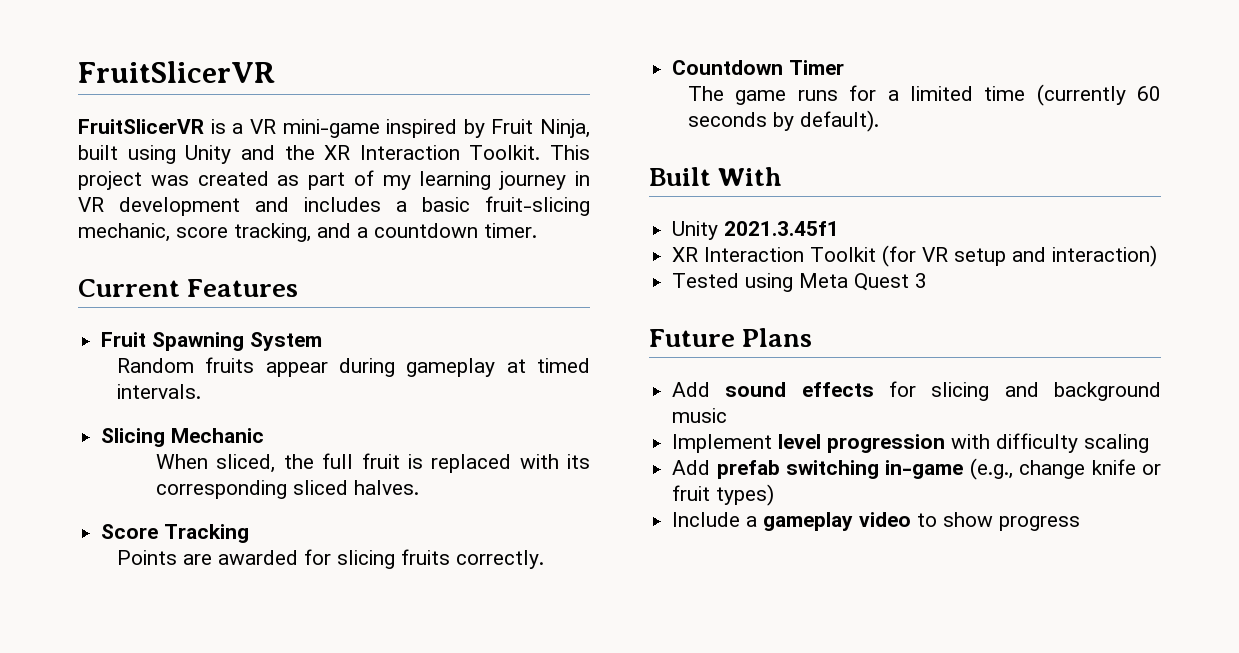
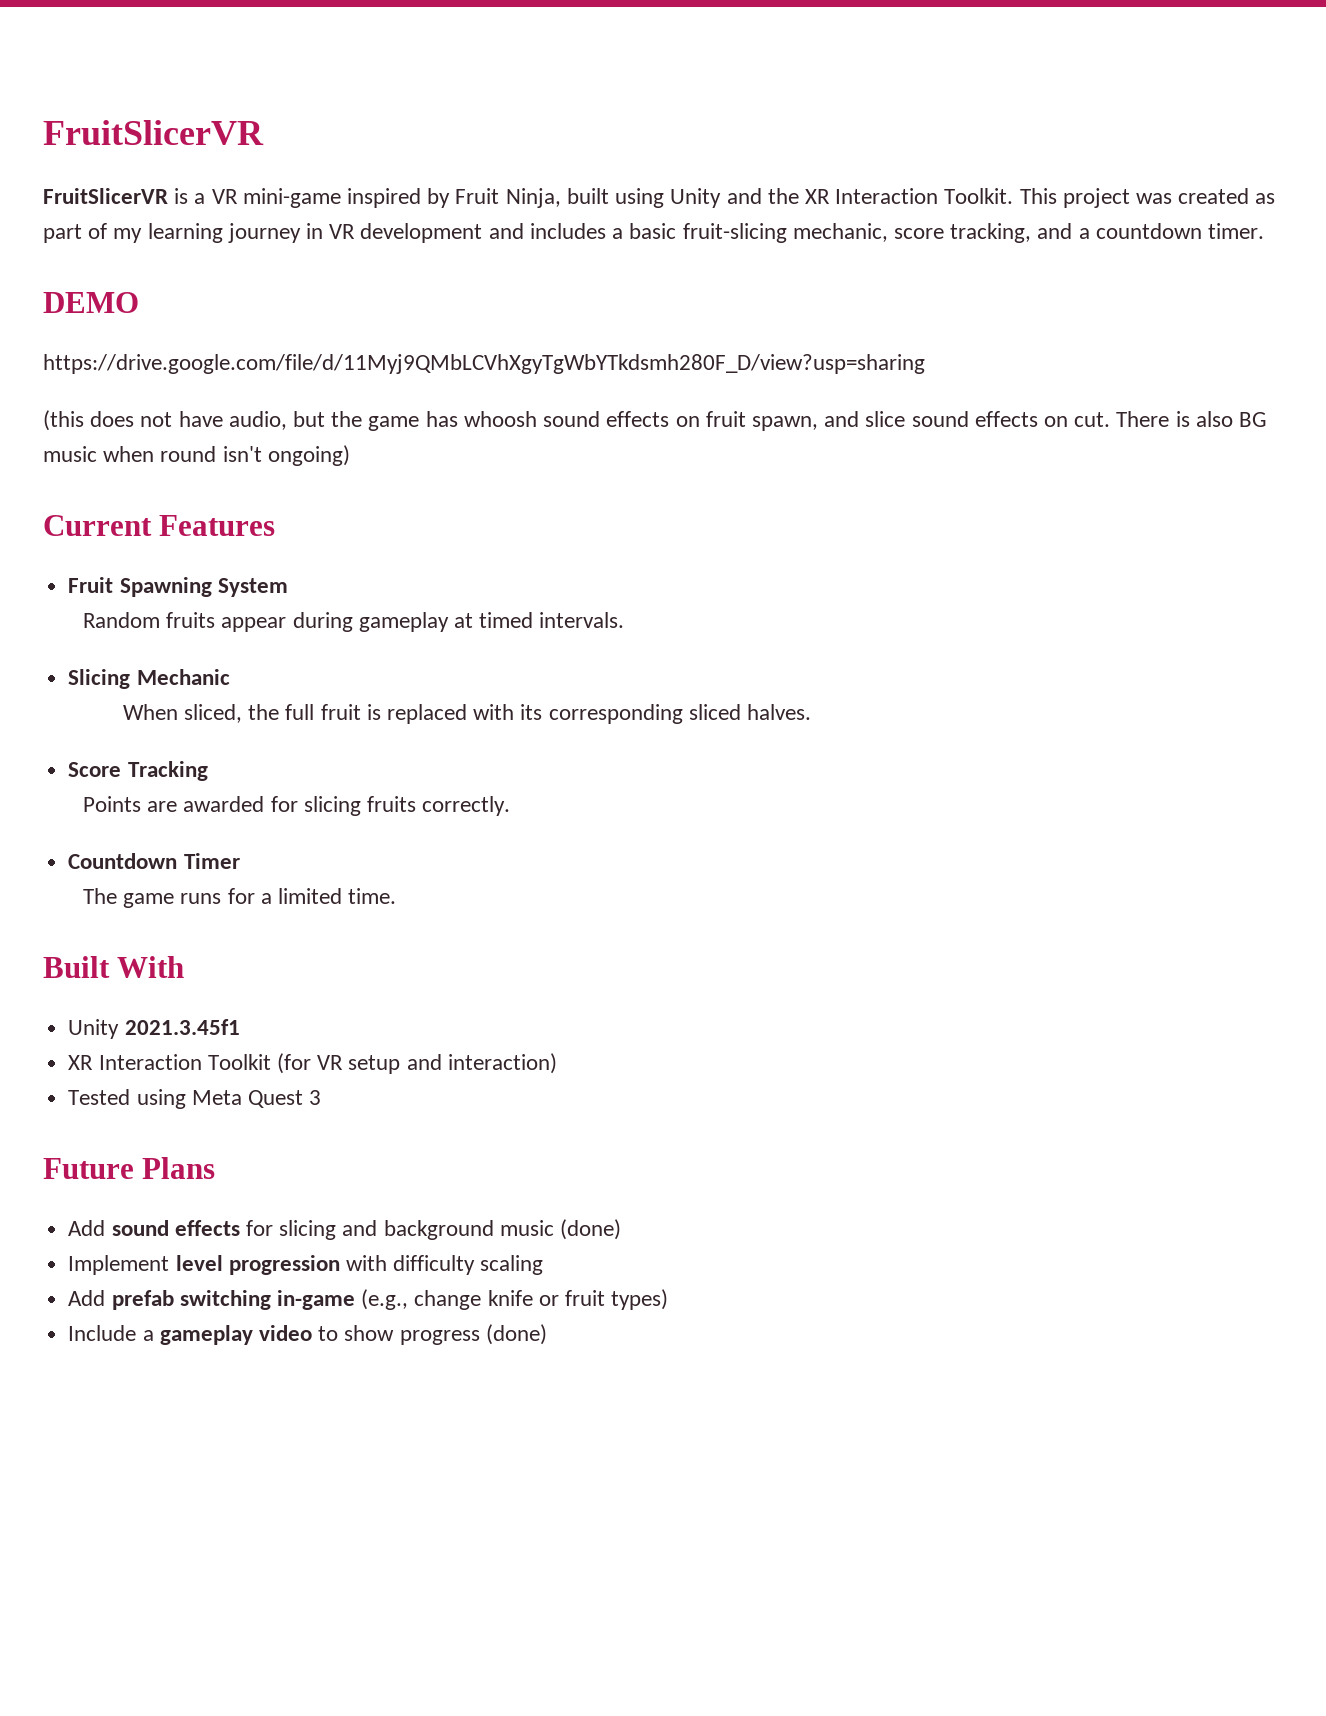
(537, 230) none -> [43,292,139,313] [43,354,925,374] [43,410,1268,431] [43,445,350,466] // DEMO // https://drive.google.com/file/d/11Myj9QMbLCVhXgyTgWbYTkdsmh280F_D/view?usp=sharing // (this does not have audio, but the game has whoosh sound effects on fruit spawn, and slice sound effects on cut. There is also BG music when round isn't ongoing)
[984,84,1161,106] [688,110,880,132] time (currently 60 seconds by default). -> [348,888,397,904] time.
(728, 415) none -> [559,1219,621,1240] (done)
(1081, 523) none -> [485,1324,547,1345] (done)

